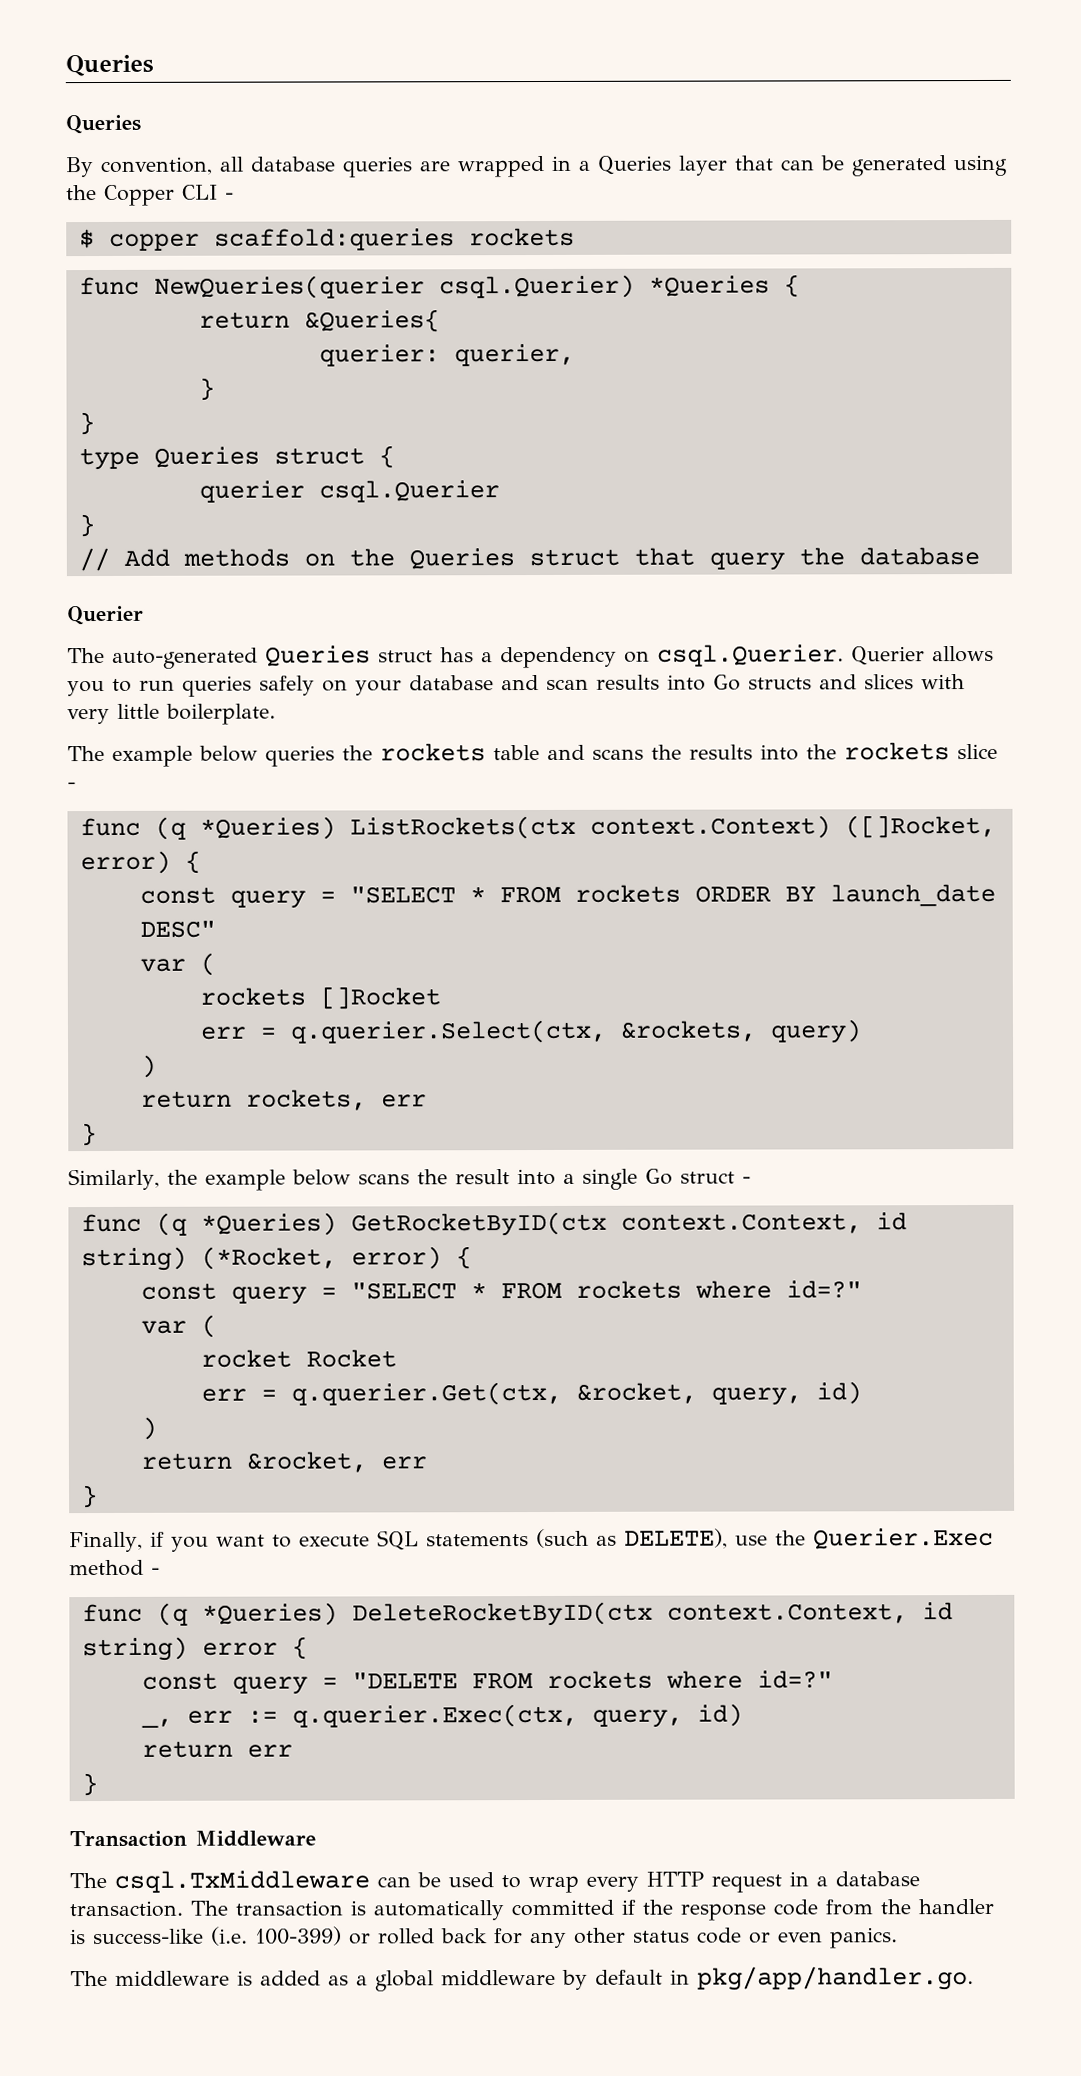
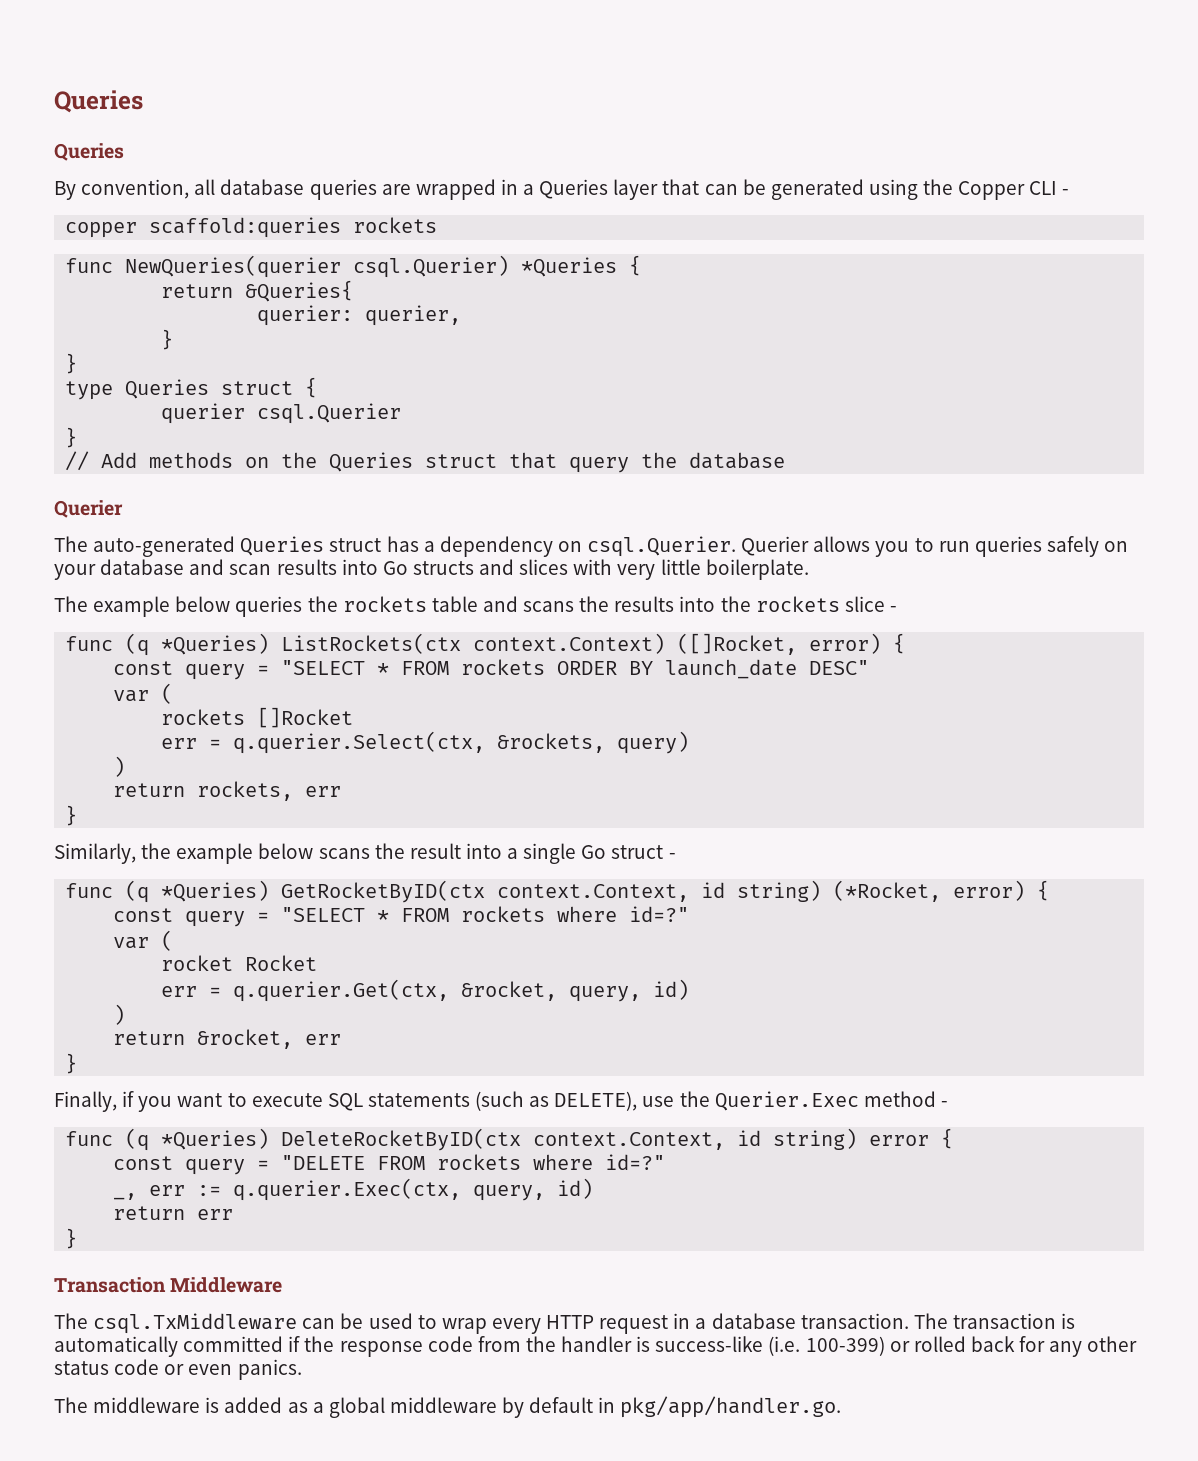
[78,229,95,249] $ -> (1070, 192) none

